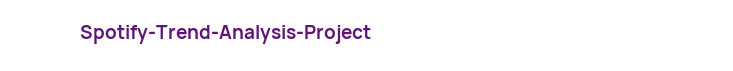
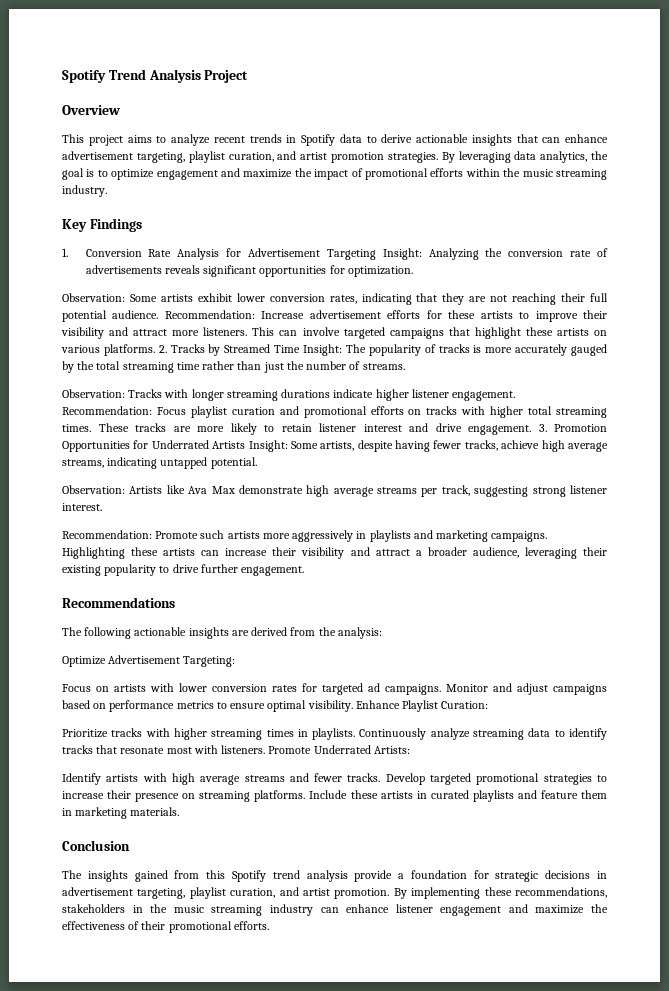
[80,25,371,44] Spotify-Trend-Analysis-Project -> [62,69,249,83] [62,105,120,115] [62,134,608,146] [62,151,608,163] [62,168,607,180] [62,185,107,197] [62,218,142,232] [62,248,609,260] [85,265,413,277] [62,293,609,305] [62,310,607,322] [61,327,607,339] [61,344,608,356] [62,361,405,373] [62,389,516,401] [62,406,608,418] [62,423,607,435] [62,440,608,452] [62,457,257,469] [62,485,607,497] [62,503,102,511] [62,530,548,542] [62,547,608,559] [62,564,305,576] [62,597,175,608] [62,627,382,639] [62,655,236,667] [62,683,607,695] [62,700,489,712] [62,728,608,740] [62,745,410,754] [62,773,608,785] [62,790,607,802] [62,807,180,819] [62,840,130,851] [62,870,607,882] [62,887,607,899] [62,904,608,916] [62,921,269,933] Spotify Trend Analysis Project // Overview // This project aims to analyze recent trends in Spotify data to derive actionable insights that can enhance advertisement targeting, playlist curation, and artist promotion strategies. By leveraging data analytics, the goal is to optimize engagement and maximize the impact of promotional efforts within the music streaming industry. // Key Findings // 1. Conversion Rate Analysis for Advertisement Targeting Insight: Analyzing the conversion rate of advertisements reveals significant opportunities for optimization. // Observation: Some artists exhibit lower conversion rates, indicating that they are not reaching their full potential audience. Recommendation: Increase advertisement efforts for these artists to improve their visibility and attract more listeners. This can involve targeted campaigns that highlight these artists on various platforms. 2. Tracks by Streamed Time Insight: The popularity of tracks is more accurately gauged by the total streaming time rather than just the number of streams. // Observation: Tracks with longer streaming durations indicate higher listener engagement. Recommendation: Focus playlist curation and promotional efforts on tracks with higher total streaming times. These tracks are more likely to retain listener interest and drive engagement. 3. Promotion Opportunities for Underrated Artists Insight: Some artists, despite having fewer tracks, achieve high average streams, indicating untapped potential. // Observation: Artists like Ava Max demonstrate high average streams per track, suggesting strong listener interest. // Recommendation: Promote such artists more aggressively in playlists and marketing campaigns. Highlighting these artists can increase their visibility and attract a broader audience, leveraging their existing popularity to drive further engagement. // Recommendations // The following actionable insights are derived from the analysis: // Optimize Advertisement Targeting: // Focus on artists with lower conversion rates for targeted ad campaigns. Monitor and adjust campaigns based on performance metrics to ensure optimal visibility. Enhance Playlist Curation: // Prioritize tracks with higher streaming times in playlists. Continuously analyze streaming data to identify tracks that resonate most with listeners. Promote Underrated Artists: // Identify artists with high average streams and fewer tracks. Develop targeted promotional strategies to increase their presence on streaming platforms. Include these artists in curated playlists and feature them in marketing materials. // Conclusion // The insights gained from this Spotify trend analysis provide a foundation for strategic decisions in advertisement targeting, playlist curation, and artist promotion. By implementing these recommendations, stakeholders in the music streaming industry can enhance listener engagement and maximize the effectiveness of their promotional efforts.

